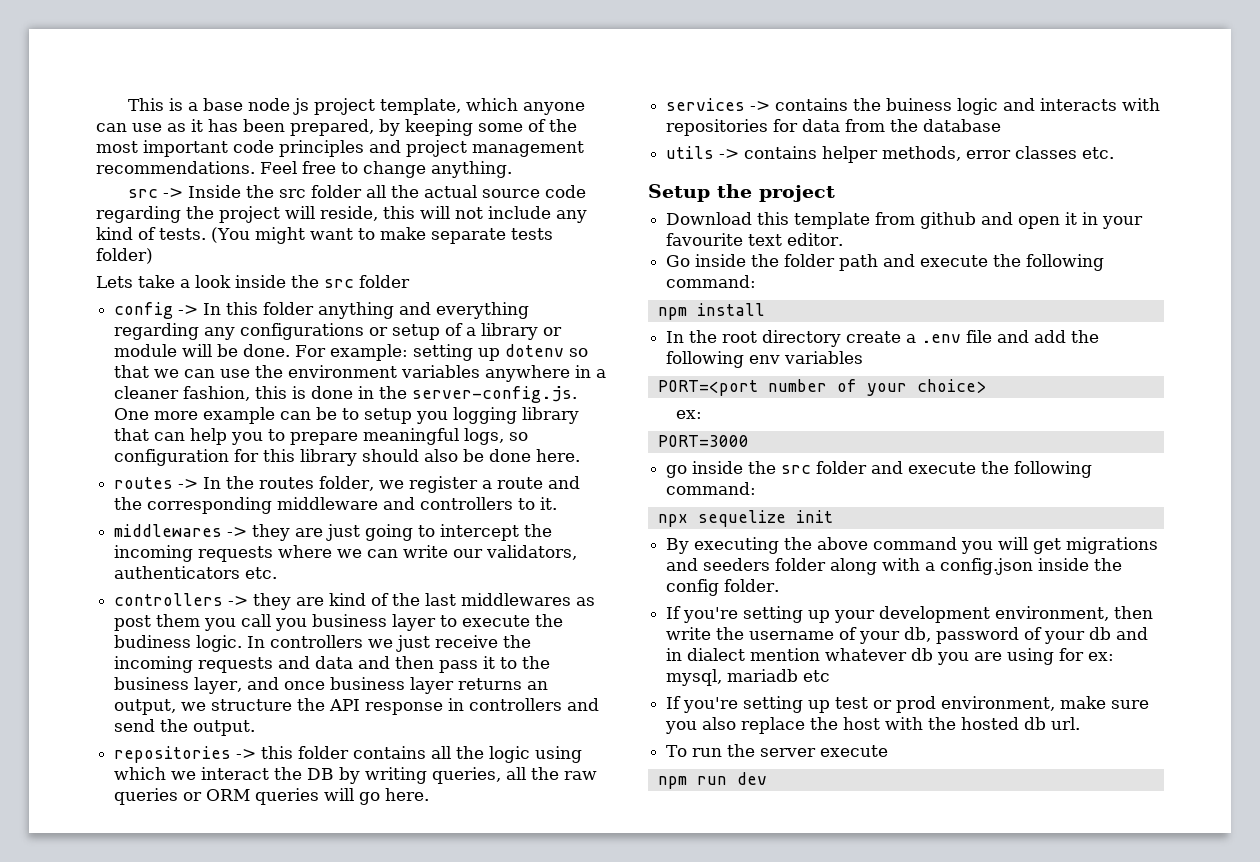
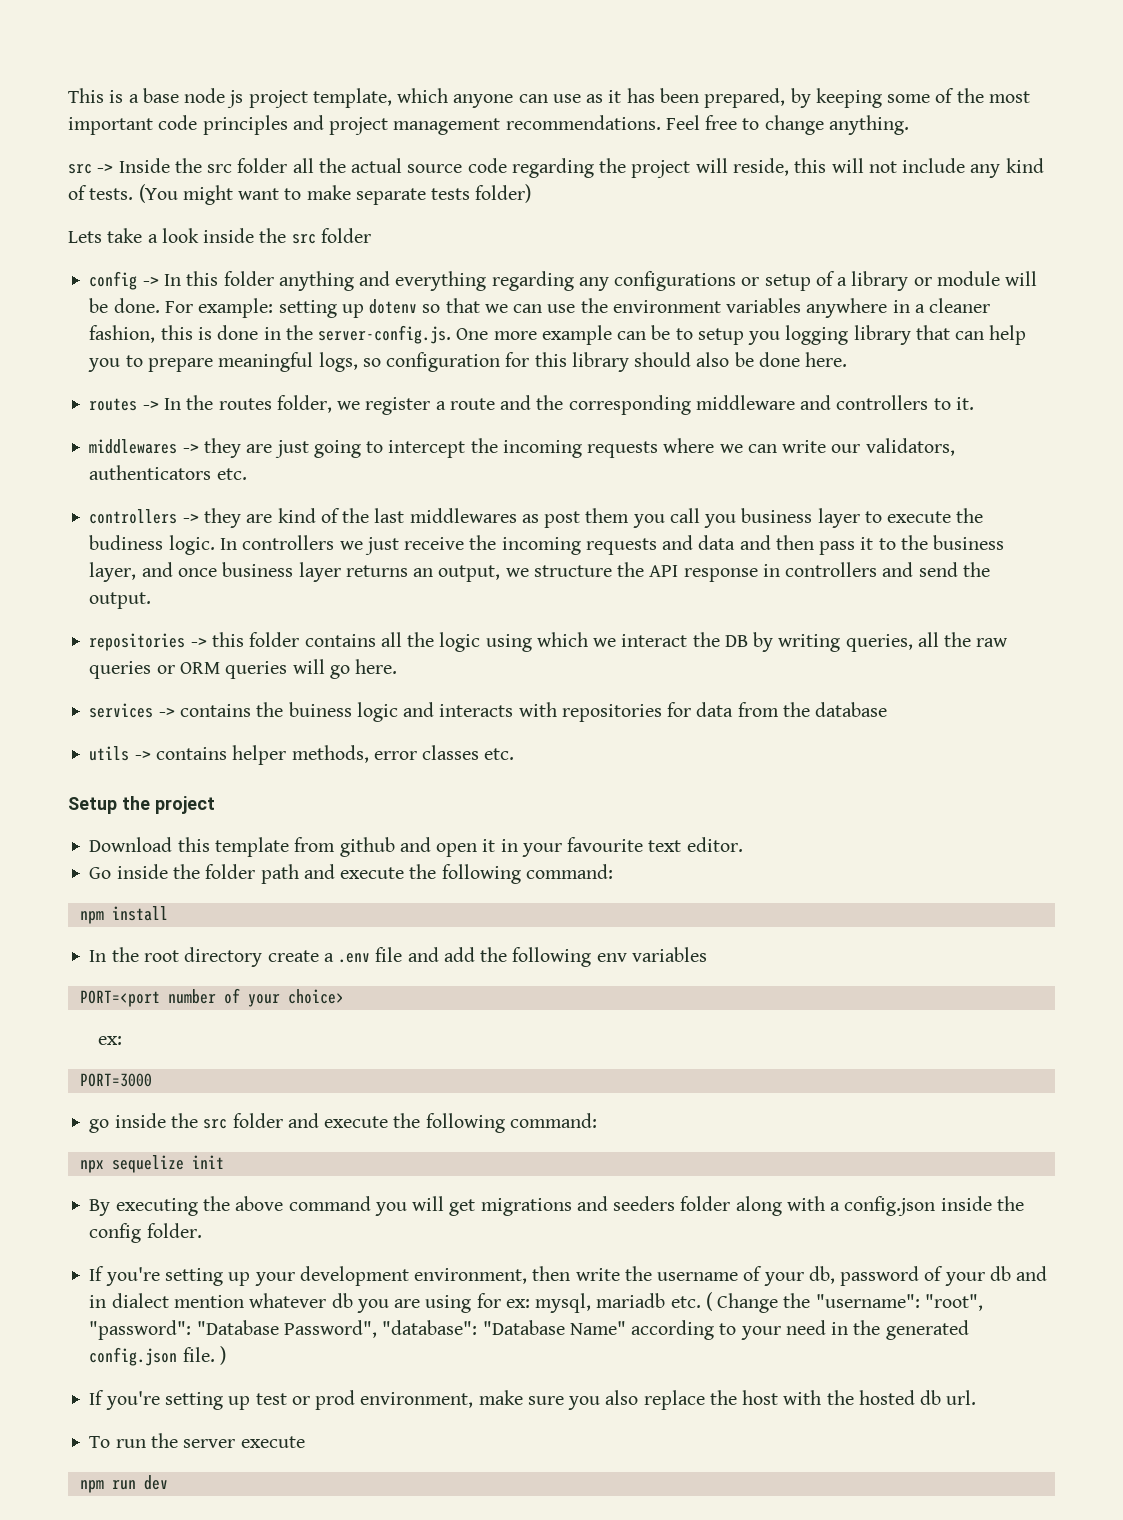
[803,670,831,682] etc -> [670,1292,983,1313] [89,1320,969,1340] [89,1346,226,1366] etc. ( Change the "username": "root", "password": "Database Password", "database": "Database Name" according to your need in the generated config.json file. )

